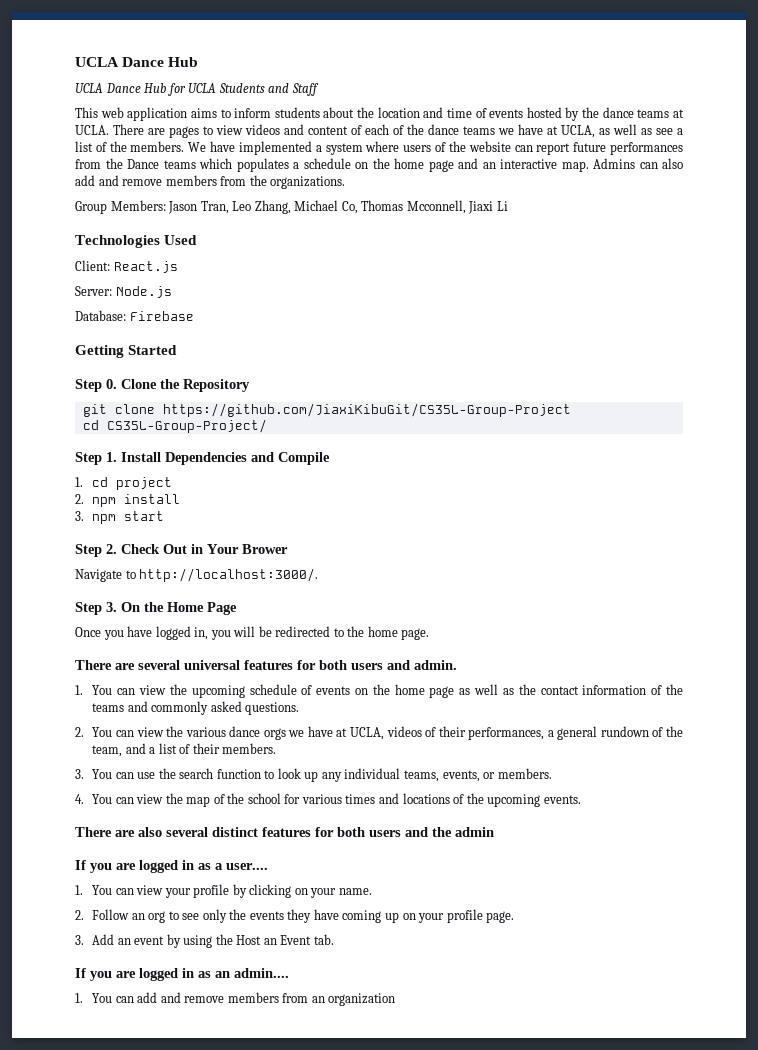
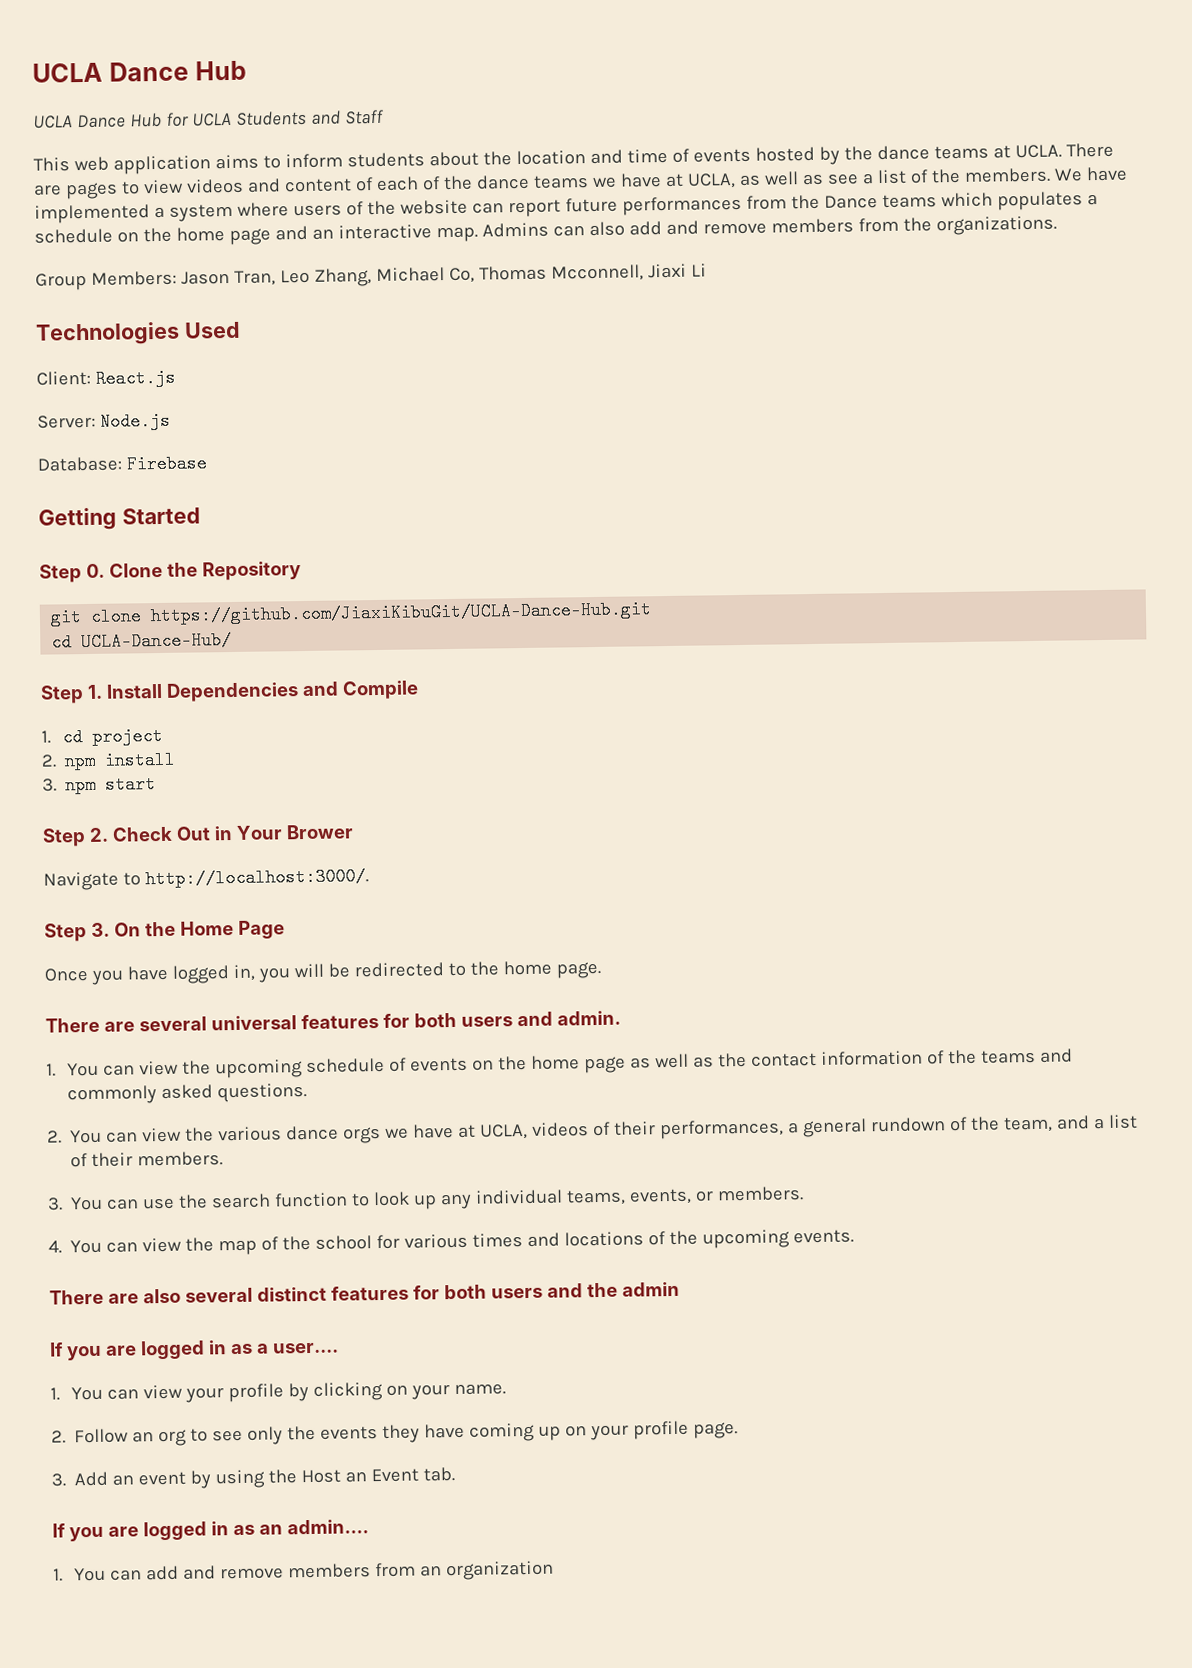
[162,403,571,417] [82,419,267,433] https://github.com/JiaxiKibuGit/CS35L-Group-Project // cd CS35L-Group-Project/ -> [150,600,653,626] [51,630,233,652] https://github.com/JiaxiKibuGit/UCLA-Dance-Hub.git // cd UCLA-Dance-Hub/

